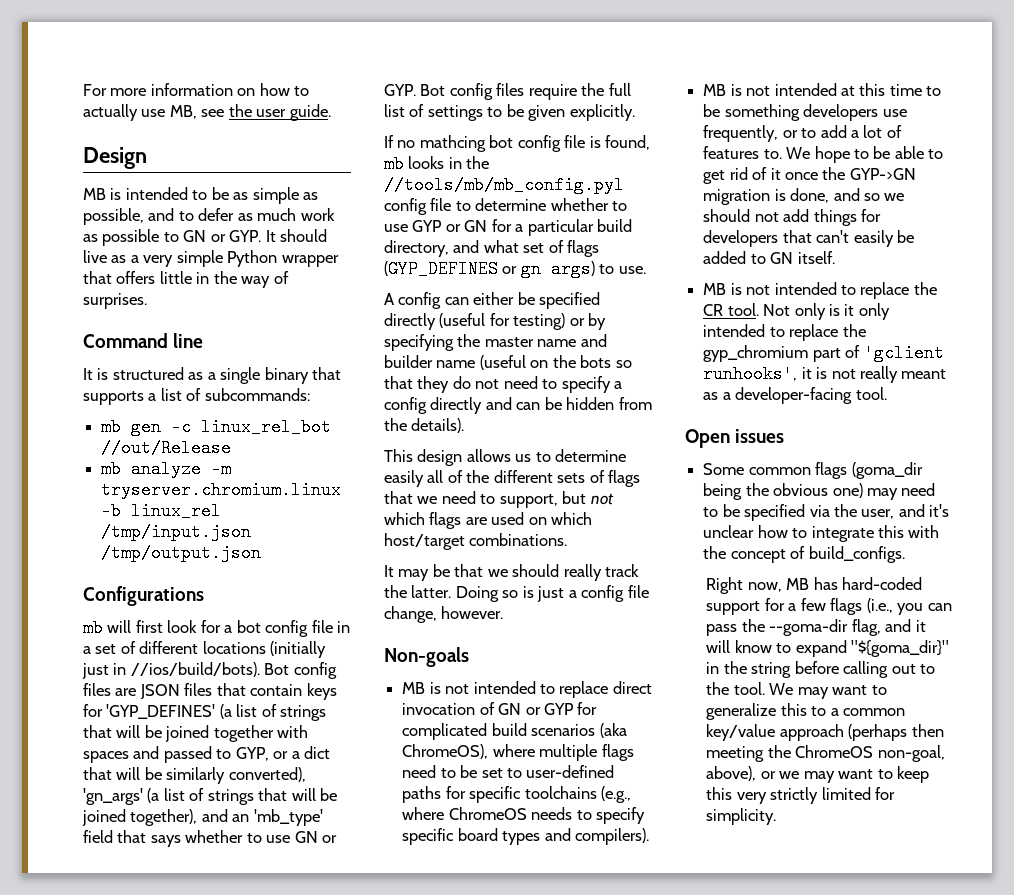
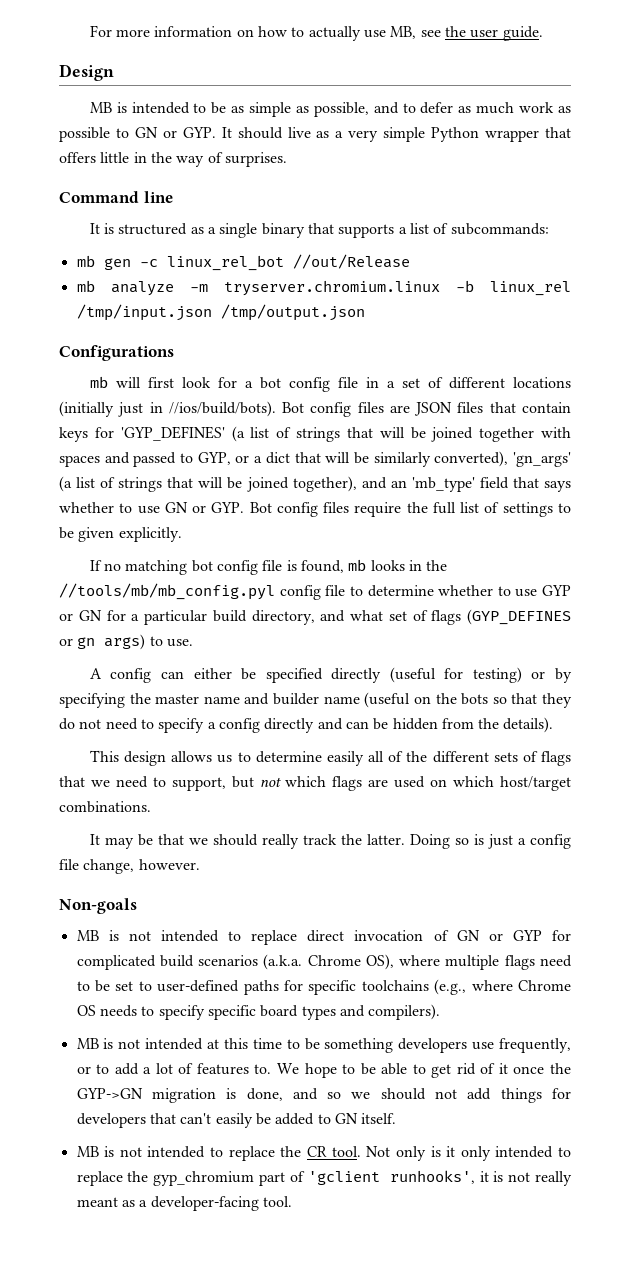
[419,135,486,152] mathcing -> [125,560,188,575] matching
[599,723,627,738] [402,744,489,759] (aka ChromeOS), -> [263,954,394,970] (a.k.a. Chrome OS),
[448,807,527,820] ChromeOS -> [518,980,571,991] [76,1005,96,1016] Chrome OS
[685,429,785,448] [703,462,923,479] [703,483,936,500] [703,504,950,521] [703,525,940,542] [703,546,905,563] [706,577,923,594] [706,598,952,615] [706,619,926,636] [706,640,950,657] [706,661,936,678] [706,682,887,699] [706,703,906,720] [706,724,944,741] [706,745,945,762] [706,766,930,783] [706,787,896,804] [706,808,777,825] // Open issues // Some common flags (goma_dir being the obvious one) may need to be specified via the user, and it's unclear how to integrate this with the concept of build_configs. // Right now, MB has hard-coded support for a few flags (i.e., you can pass the --goma-dir flag, and it will know to expand "${goma_dir}" in the string before calling out to the tool. We may want to generalize this to a common key/value approach (perhaps then meeting the ChromeOS non-goal, above), or we may want to keep this very strictly limited for simplicity. -> (292, 1201) none

